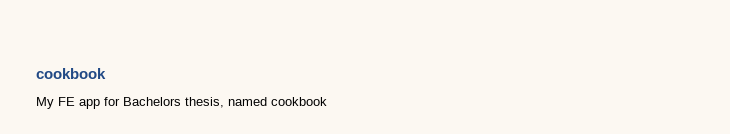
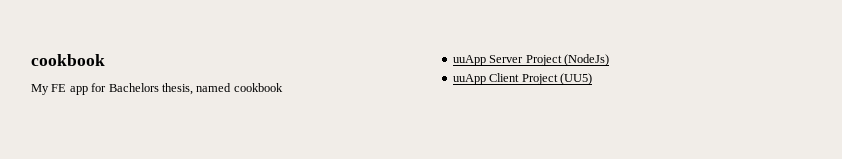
(327, 101) none -> [452,54,609,66] [452,73,592,85] // uuApp Server Project (NodeJs) // uuApp Client Project (UU5)

